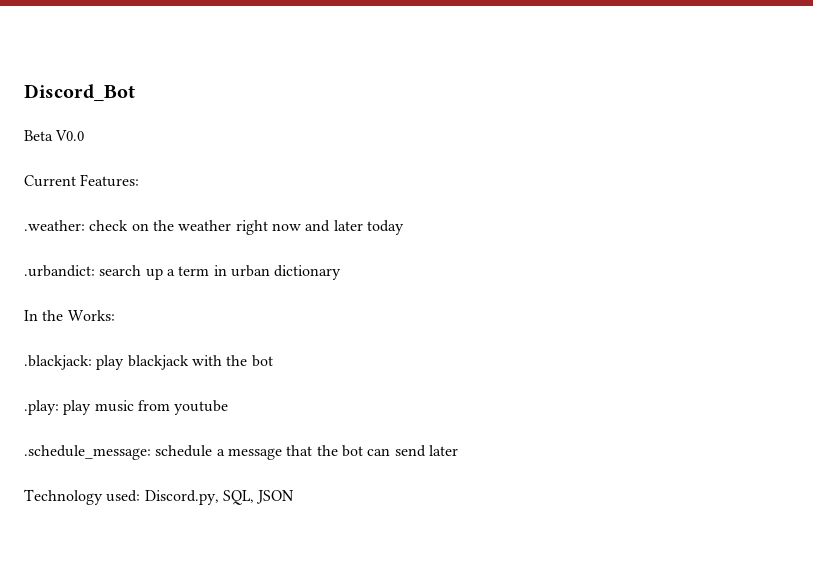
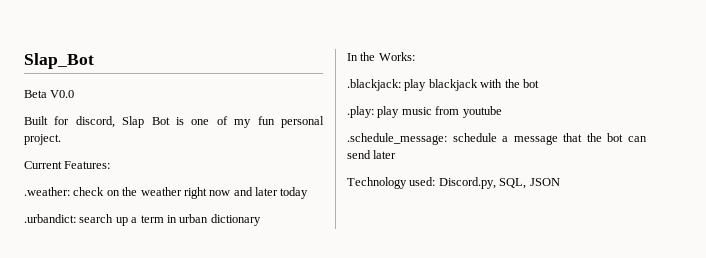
[24,84,135,102] Discord_Bot -> [24,53,94,69] Slap_Bot
(85, 135) none -> [24,116,325,128] [24,134,61,145] // Built for discord, Slap Bot is one of my fun personal project.

